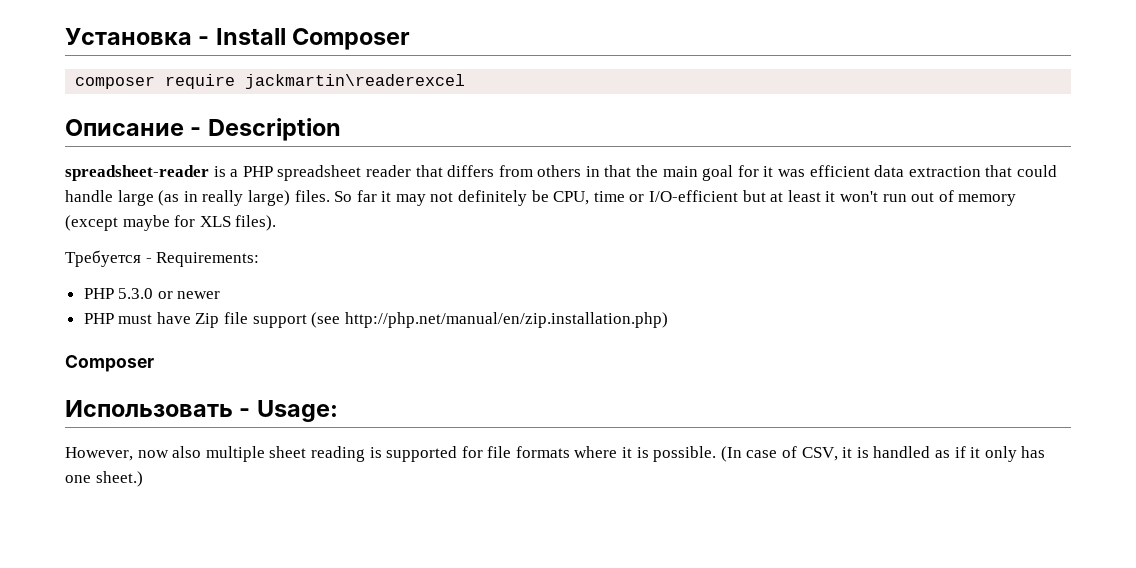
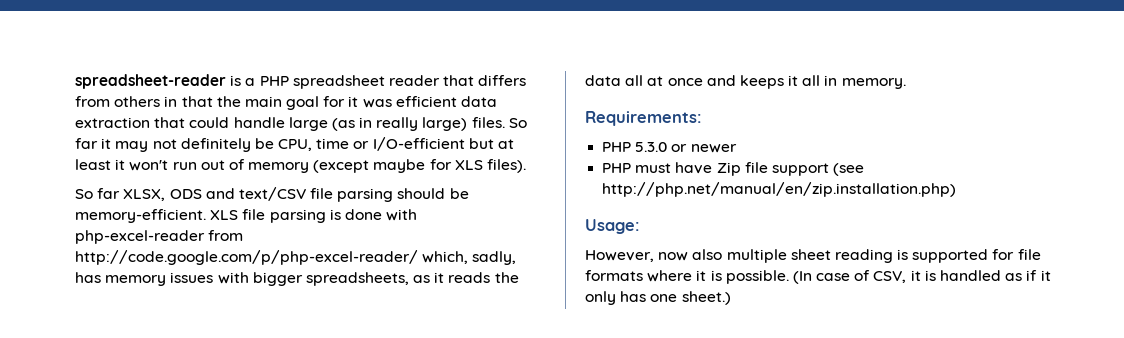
[65,28,411,50] [75,74,466,89] [65,118,341,141] Установка - Install Composer // composer require jackmartin\readerexcel // Описание - Description // -> (75, 81) none
[65,250,152,267] Требуется - -> [75,187,469,202] [75,209,418,223] [75,230,244,244] [75,250,517,265] [75,272,519,286] [585,75,906,89] So far XLSX, ODS and text/CSV file parsing should be memory-efficient. XLS file parsing is done with php-excel-reader from http://code.google.com/p/php-excel-reader/ which, sadly, has memory issues with bigger spreadsheets, as it reads the data all at once and keeps it all in memory. //
[65,355,154,372] [65,400,251,417] Composer // Использовать - -> (957, 189) none

